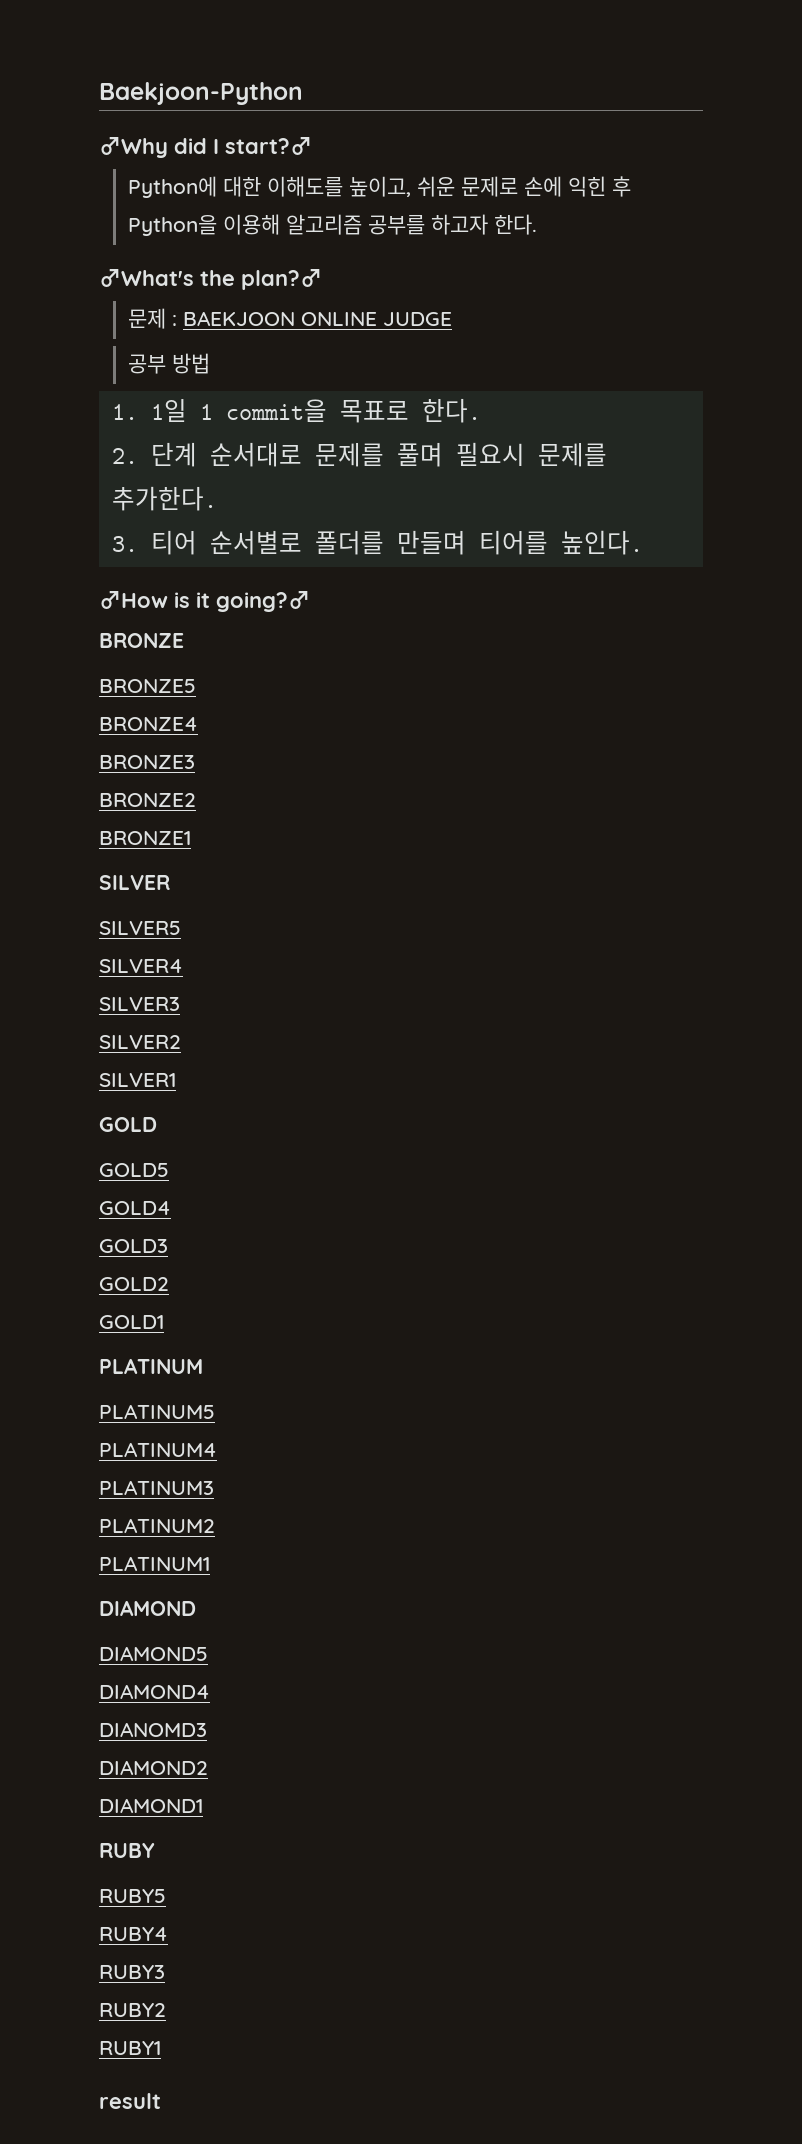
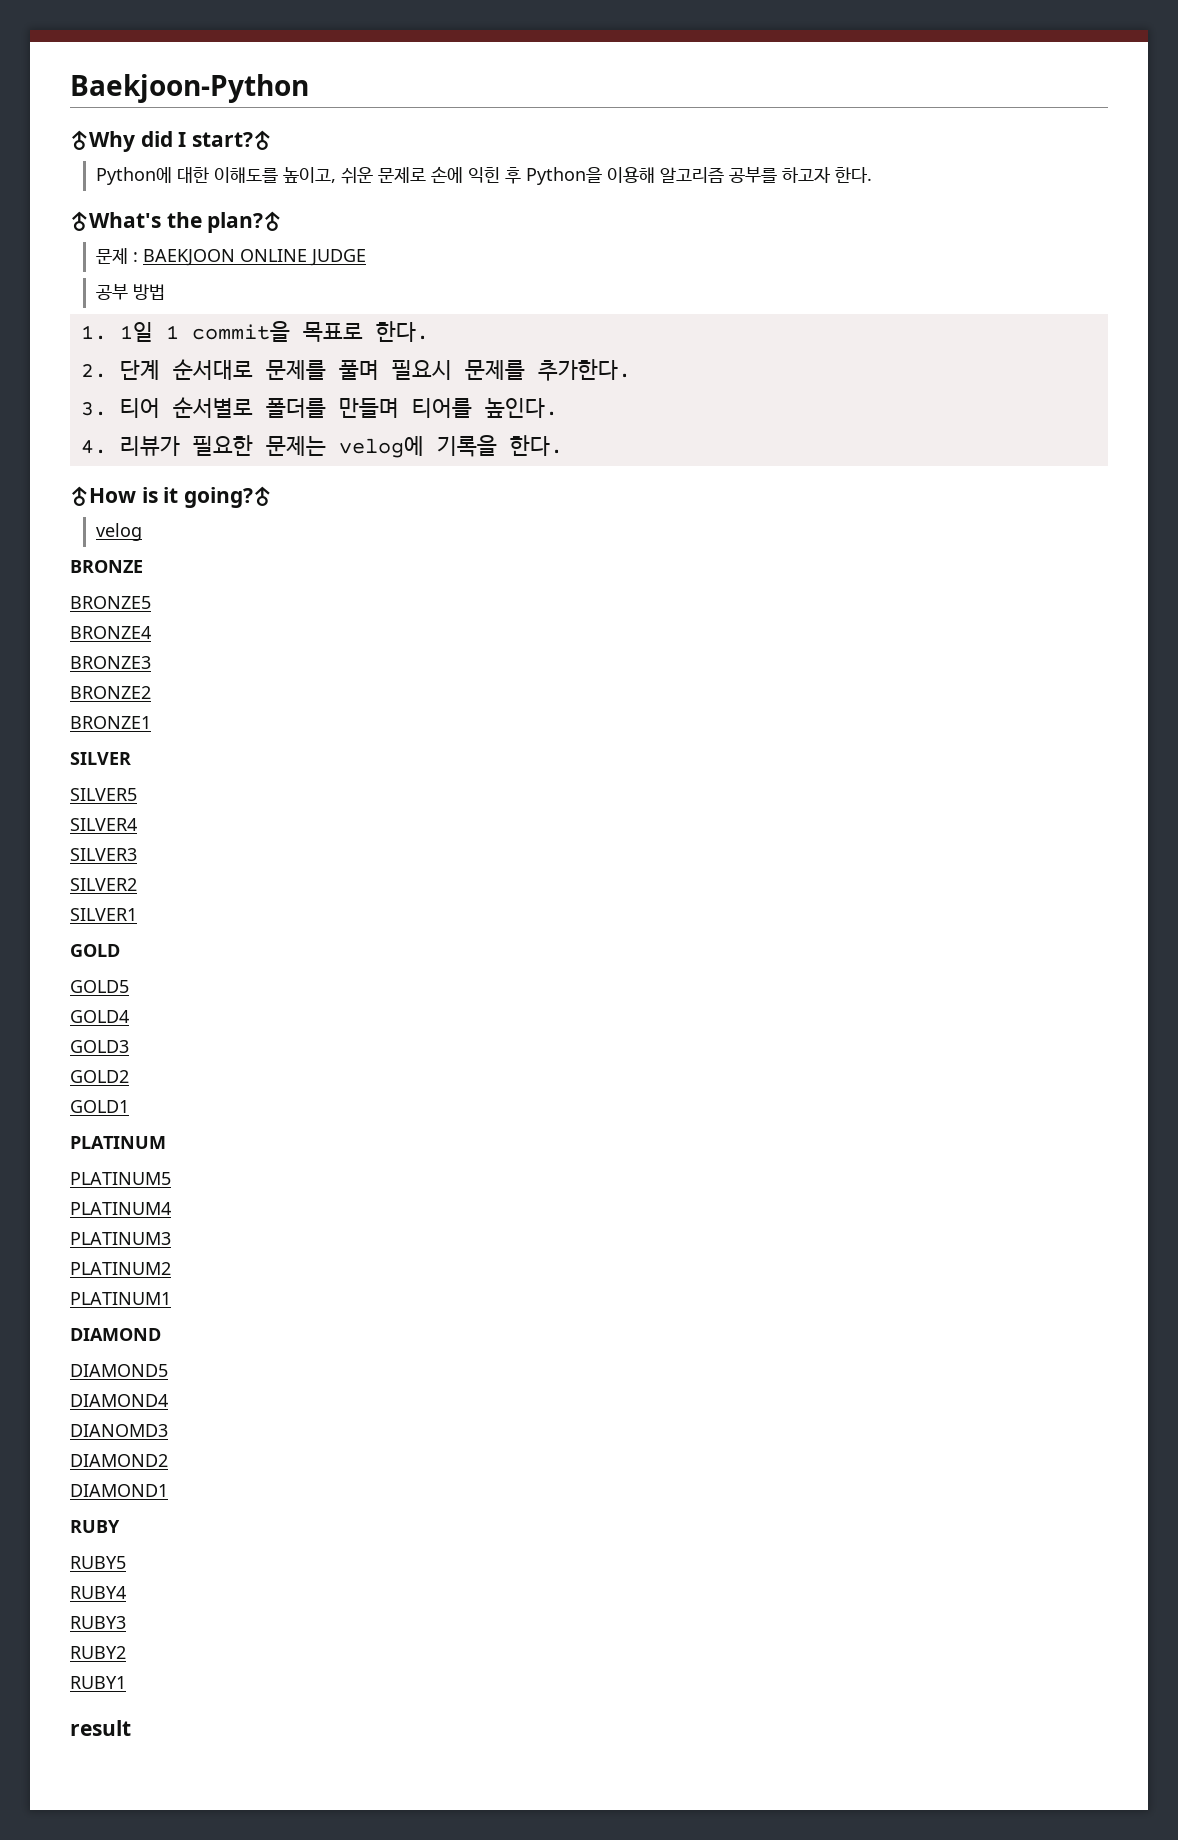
(643, 542) none -> [80,435,563,458] // 4. 리뷰가 필요한 문제는 velog에 기록을 한다.
(310, 601) none -> [95,523,142,541] // velog

